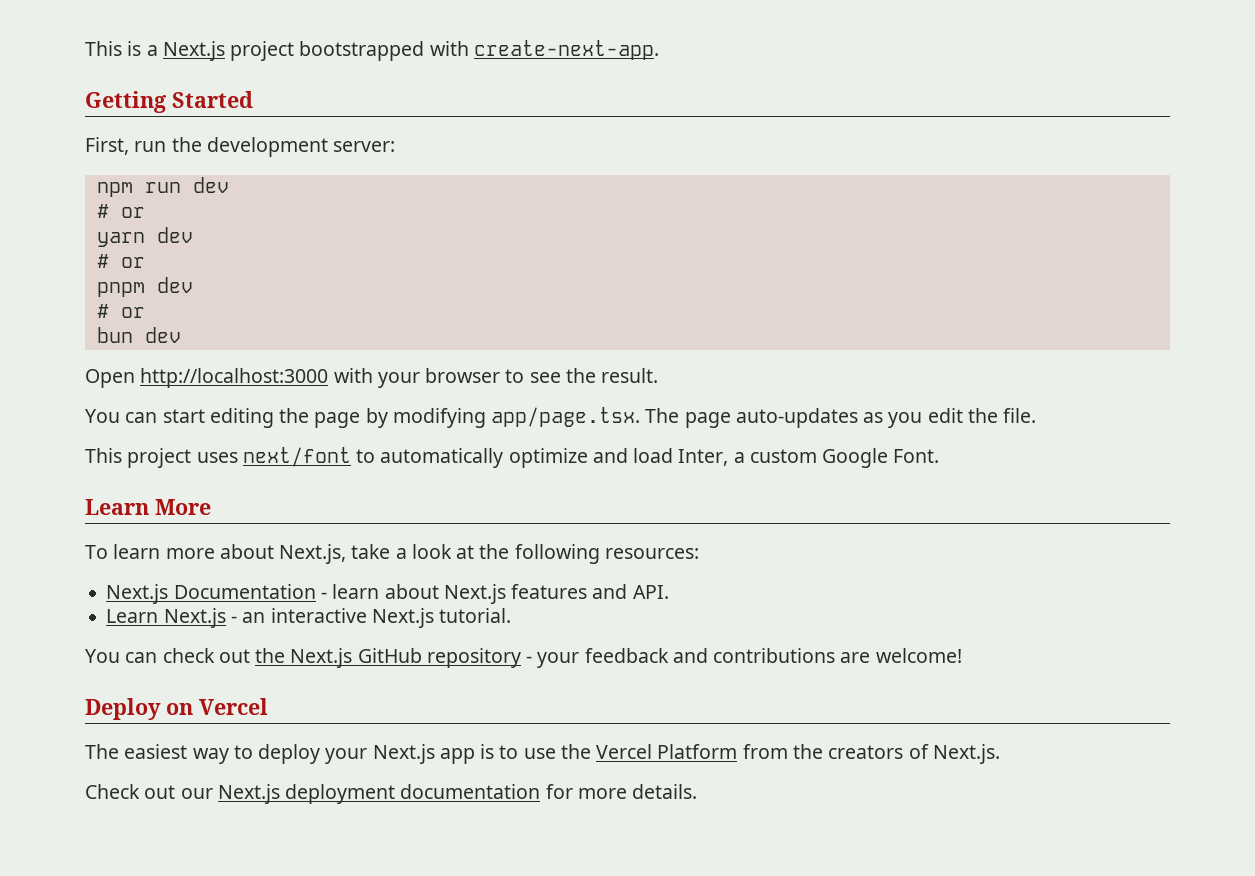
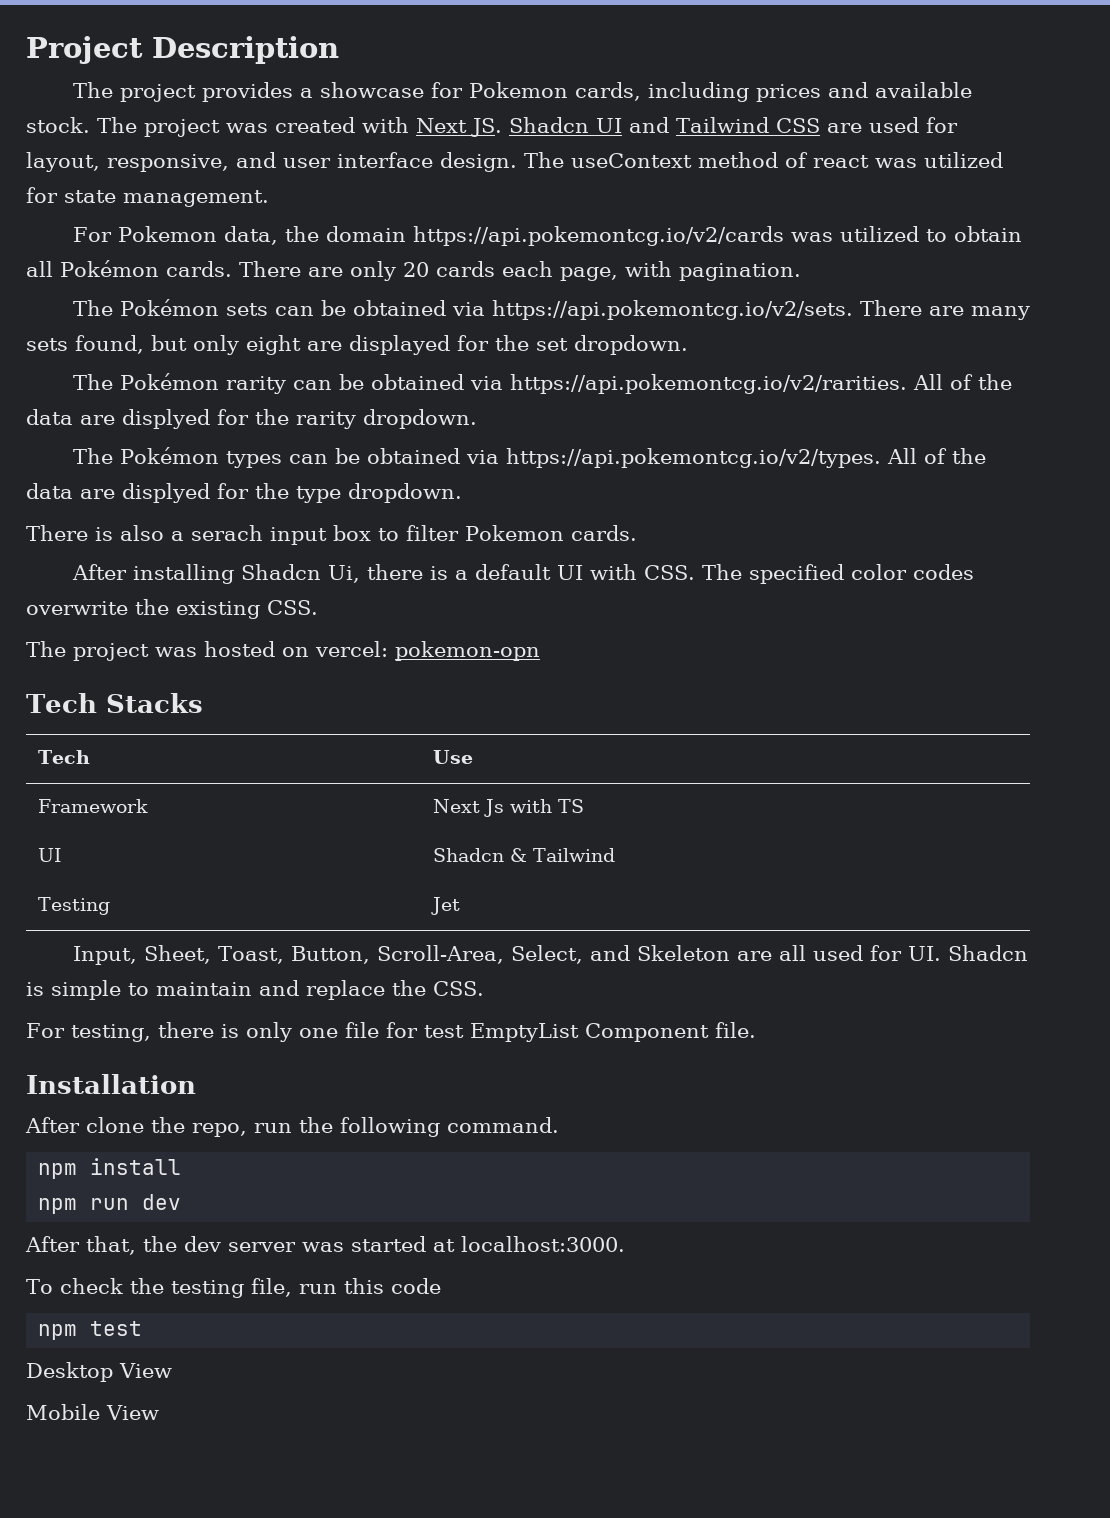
[85,40,659,61] [85,91,253,113] [85,137,396,157] [96,177,229,197] [96,204,145,218] [96,227,193,247] [96,254,145,268] [96,277,193,297] [96,304,145,318] [96,327,181,343] [85,368,659,388] [85,407,1037,428] [85,447,940,468] [85,499,211,515] [85,544,699,564] [106,584,669,604] [106,608,512,628] [85,648,962,668] [85,698,268,720] [85,744,1000,764] [85,784,698,804] This is a Next.js project bootstrapped with create-next-app. // Getting Started // First, run the development server: // npm run dev // # or // yarn dev // # or // pnpm dev // # or // bun dev // Open http://localhost:3000 with your browser to see the result. // You can start editing the page by modifying app/page.tsx. The page auto-updates as you edit the file. // This project uses next/font to automatically optimize and load Inter, a custom Google Font. // Learn More // To learn more about Next.js, take a look at the following resources: // Next.js Documentation - learn about Next.js features and API. // Learn Next.js - an interactive Next.js tutorial. // You can check out the Next.js GitHub repository - your feedback and contributions are welcome! // Deploy on Vercel // The easiest way to deploy your Next.js app is to use the Vercel Platform from the creators of Next.js. // Check out our Next.js deployment documentation for more details. -> [26,36,339,64] [72,82,972,102] [26,117,958,137] [26,152,1003,172] [26,187,269,207] [72,226,1022,246] [26,260,801,281] [72,299,1030,320] [26,335,688,355] [72,373,1012,394] [26,409,477,429] [72,447,986,468] [26,483,462,503] [26,525,637,545] [71,564,974,584] [26,599,318,619] [26,641,540,661] [26,693,203,713] [38,750,91,764] [433,750,474,764] [38,799,149,813] [433,799,585,817] [38,848,63,862] [433,848,616,862] [38,897,111,915] [431,897,461,915] [72,945,1028,965] [26,980,484,1000] [26,1022,756,1042] [26,1074,196,1094] [25,1117,559,1137] [38,1158,182,1179] [38,1194,182,1214] [25,1236,625,1255] [26,1278,441,1298] [38,1321,143,1340] [26,1362,172,1382] [26,1404,159,1420] Project Description // The project provides a showcase for Pokemon cards, including prices and available stock. The project was created with Next JS. Shadcn UI and Tailwind CSS are used for layout, responsive, and user interface design. The useContext method of react was utilized for state management. // For Pokemon data, the domain https://api.pokemontcg.io/v2/cards was utilized to obtain all Pokémon cards. There are only 20 cards each page, with pagination. // The Pokémon sets can be obtained via https://api.pokemontcg.io/v2/sets. There are many sets found, but only eight are displayed for the set dropdown. // The Pokémon rarity can be obtained via https://api.pokemontcg.io/v2/rarities. All of the data are displyed for the rarity dropdown. // The Pokémon types can be obtained via https://api.pokemontcg.io/v2/types. All of the data are displyed for the type dropdown. // There is also a serach input box to filter Pokemon cards. // After installing Shadcn Ui, there is a default UI with CSS. The specified color codes overwrite the existing CSS. // The project was hosted on vercel: pokemon-opn // Tech Stacks // Tech | Use // Framework | Next Js with TS // UI | Shadcn & Tailwind // Testing | Jet // Input, Sheet, Toast, Button, Scroll-Area, Select, and Skeleton are all used for UI. Shadcn is simple to maintain and replace the CSS. // For testing, there is only one file for test EmptyList Component file. // Installation // After clone the repo, run the following command. // npm install // npm run dev // After that, the dev server was started at localhost:3000. // To check the testing file, run this code // npm test // Desktop View // Mobile View

